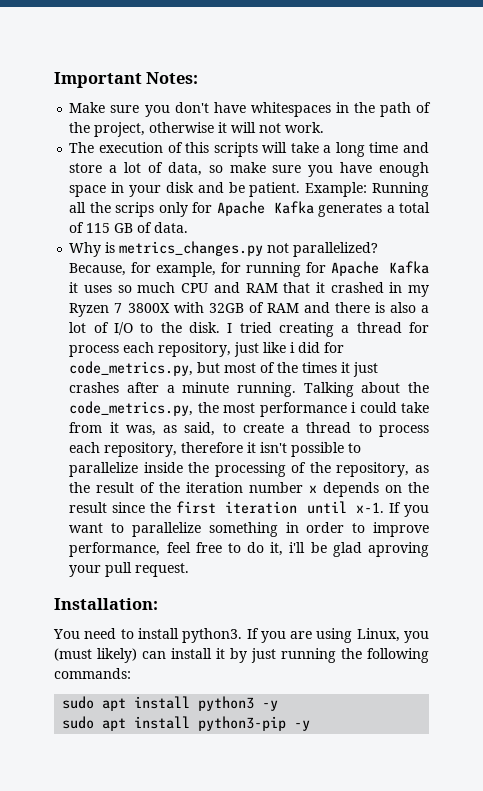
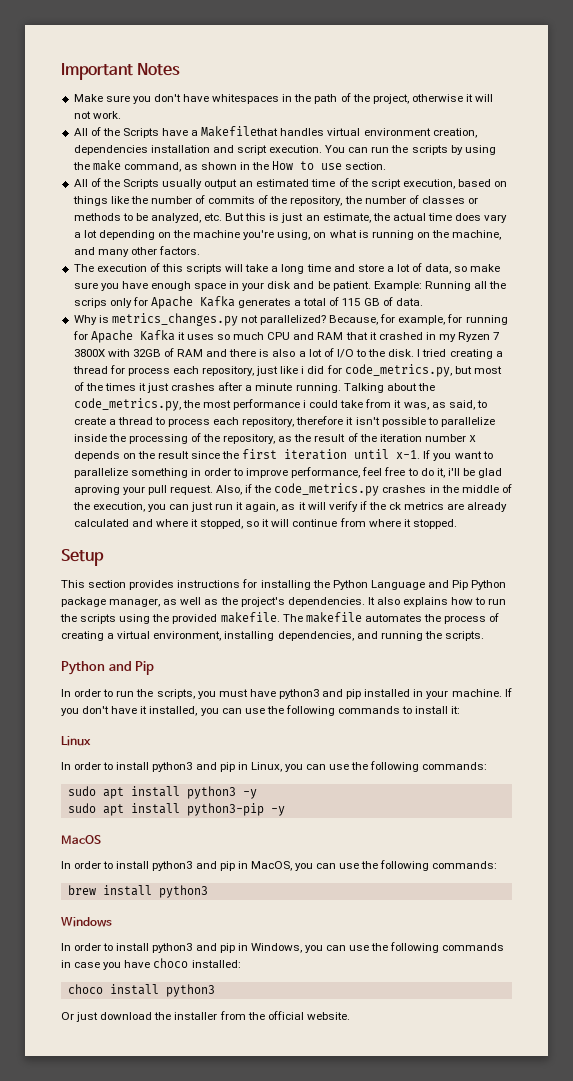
[146,72,199,84] Notes: -> [137,63,181,76] Notes
(325, 127) none -> [73,126,477,138] [73,145,496,155] [72,160,387,172] [73,178,508,189] [72,195,479,206] [73,213,508,223] [73,230,502,240] [73,246,200,257] // All of the Scripts have a Makefilethat handles virtual environment creation, dependencies installation and script execution. You can run the scripts by using the make command, as shown in the How to use section. // All of the Scripts usually output an estimated time of the script execution, based on things like the number of commits of the repository, the number of classes or methods to be analyzed, etc. But this is just an estimate, the actual time does vary a lot depending on the machine you're using, on what is running on the machine, and many other factors.
[54,598,158,610] [53,628,430,643] [54,648,336,663] // Installation: // You need to install python3. If you are using Linux, you (must likely) can install it by just running -> [216,483,512,496] [72,501,508,512] [73,518,457,529] [61,549,104,566] [61,579,507,590] [61,597,507,607] [60,612,500,624] [61,631,484,641] [61,661,155,675] [61,688,512,699] [61,705,461,716] [61,736,91,746] [61,762,350,772] Also, if the code_metrics.py crashes in the middle of the execution, you can just run it again, as it will verify if the ck metrics are already calculated and where it stopped, so it will continue from where it stopped. // Setup // This section provides instructions for installing the Python Language and Pip Python package manager, as well as the project's dependencies. It also explains how to run the scripts using the provided makefile. The makefile automates the process of creating a virtual environment, installing dependencies, and running the scripts. // Python and Pip // In order to run the scripts, you must have python3 and pip installed in your machine. If you don't have it installed, you can use the following commands to install it: // Linux // In order to install python3 and pip in Linux, you can use
(311, 725) none -> [61,835,101,844] [61,860,498,871] [67,885,208,898] [61,917,112,927] [61,942,505,953] [61,958,241,970] [67,984,215,997] [61,1011,350,1022] // MacOS // In order to install python3 and pip in MacOS, you can use the following commands: // brew install python3 // Windows // In order to install python3 and pip in Windows, you can use the following commands in case you have choco installed: // choco install python3 // Or just download the installer from the official website.

